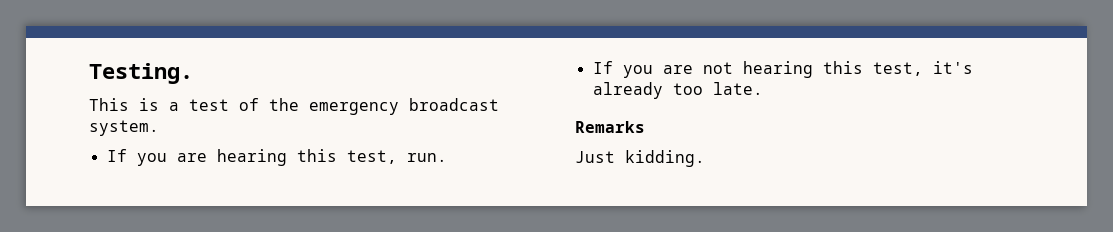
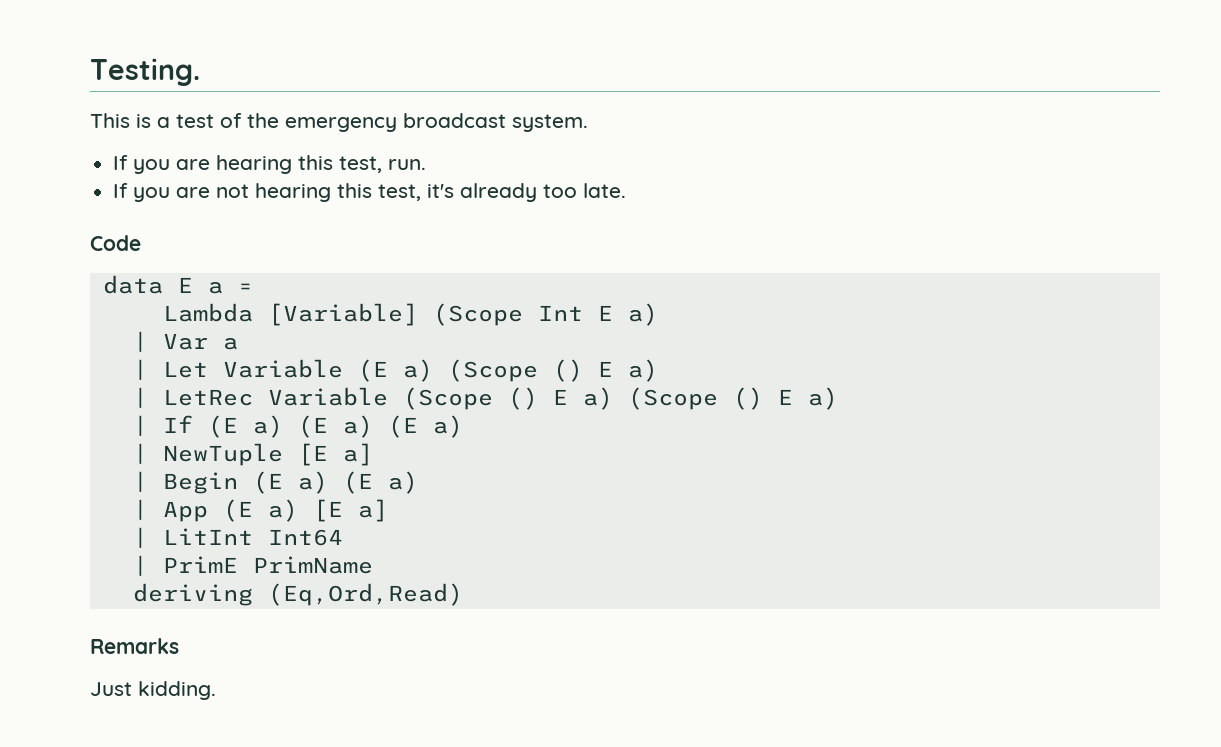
(763, 88) none -> [90,235,141,251] [102,275,253,294] [162,303,658,326] [132,331,238,352] [132,359,658,382] [132,387,838,410] [132,415,463,438] [132,443,373,466] [132,471,418,494] [132,499,388,522] [132,527,343,548] [132,555,373,576] [132,583,463,606] // Code // data E a = // Lambda [Variable] (Scope Int E a) // | Var a // | Let Variable (E a) (Scope () E a) // | LetRec Variable (Scope () E a) (Scope () E a) // | If (E a) (E a) (E a) // | NewTuple [E a] // | Begin (E a) (E a) // | App (E a) [E a] // | LitInt Int64 // | PrimE PrimName // deriving (Eq,Ord,Read)

